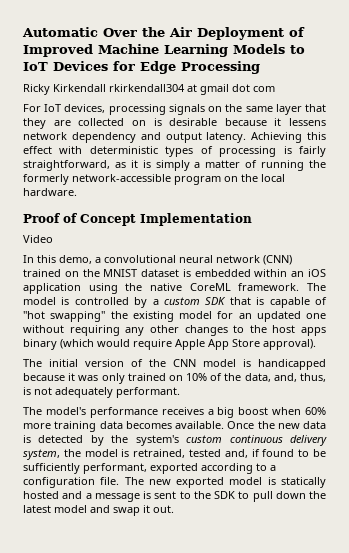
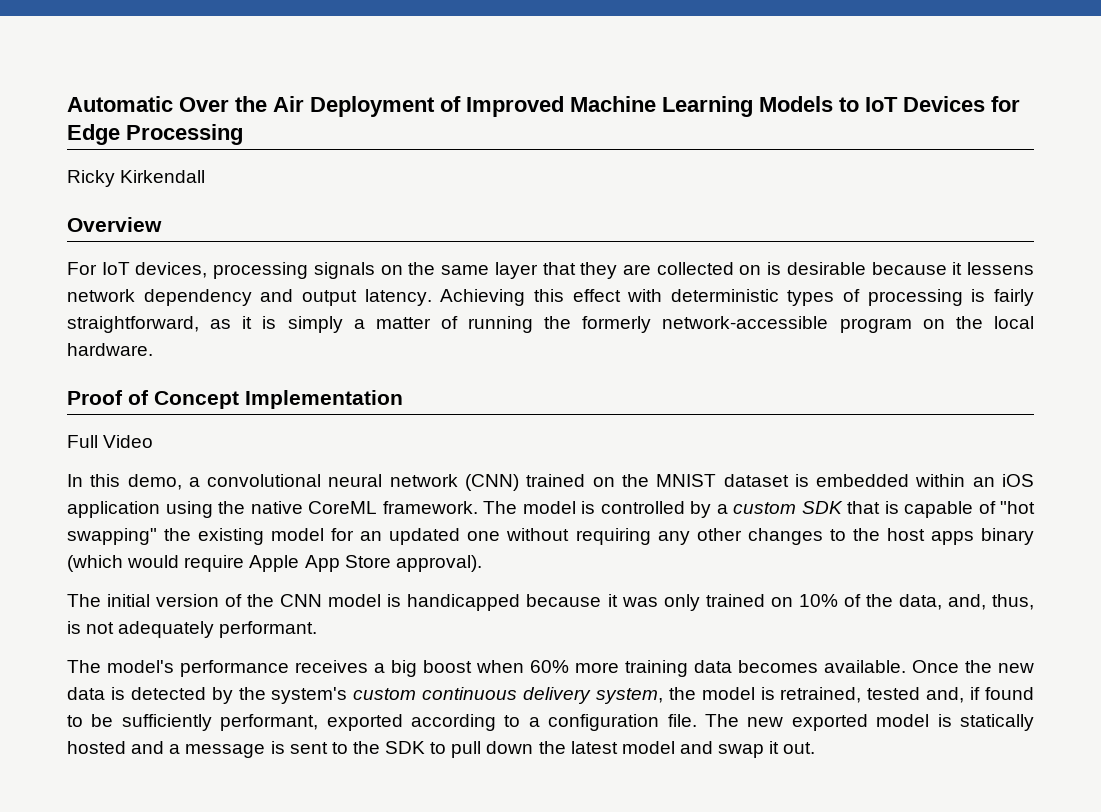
[109,84,275,95] rkirkendall304 at gmail dot com -> [67,217,162,232] // Overview
(252, 219) none -> [67,435,98,448] Full

